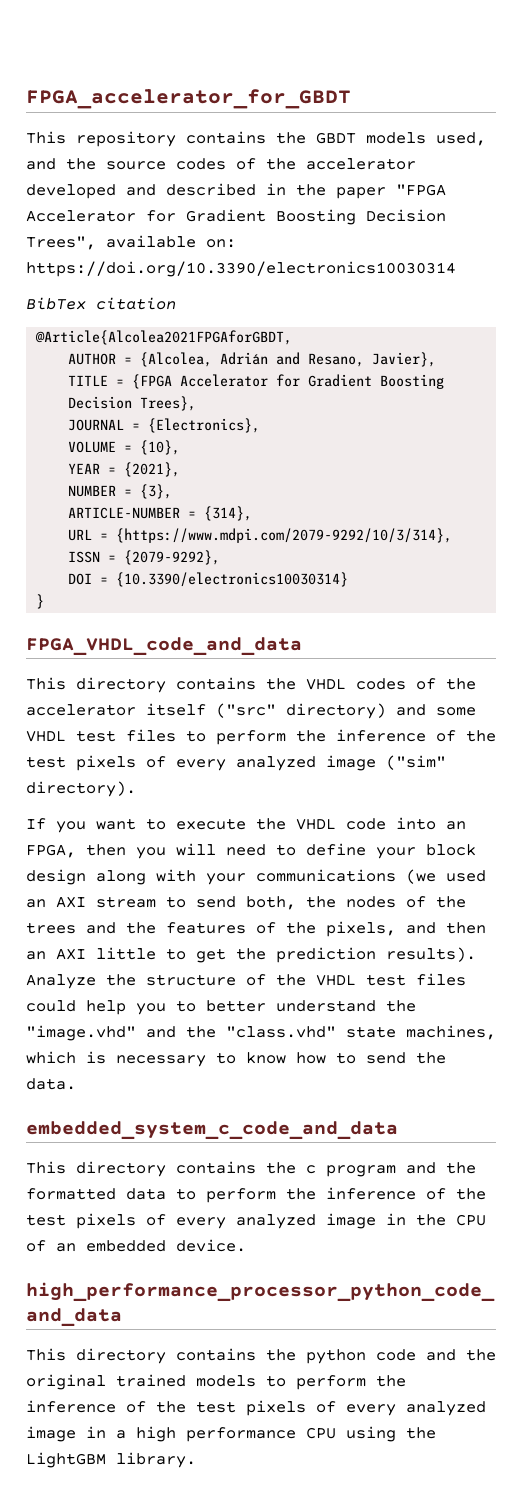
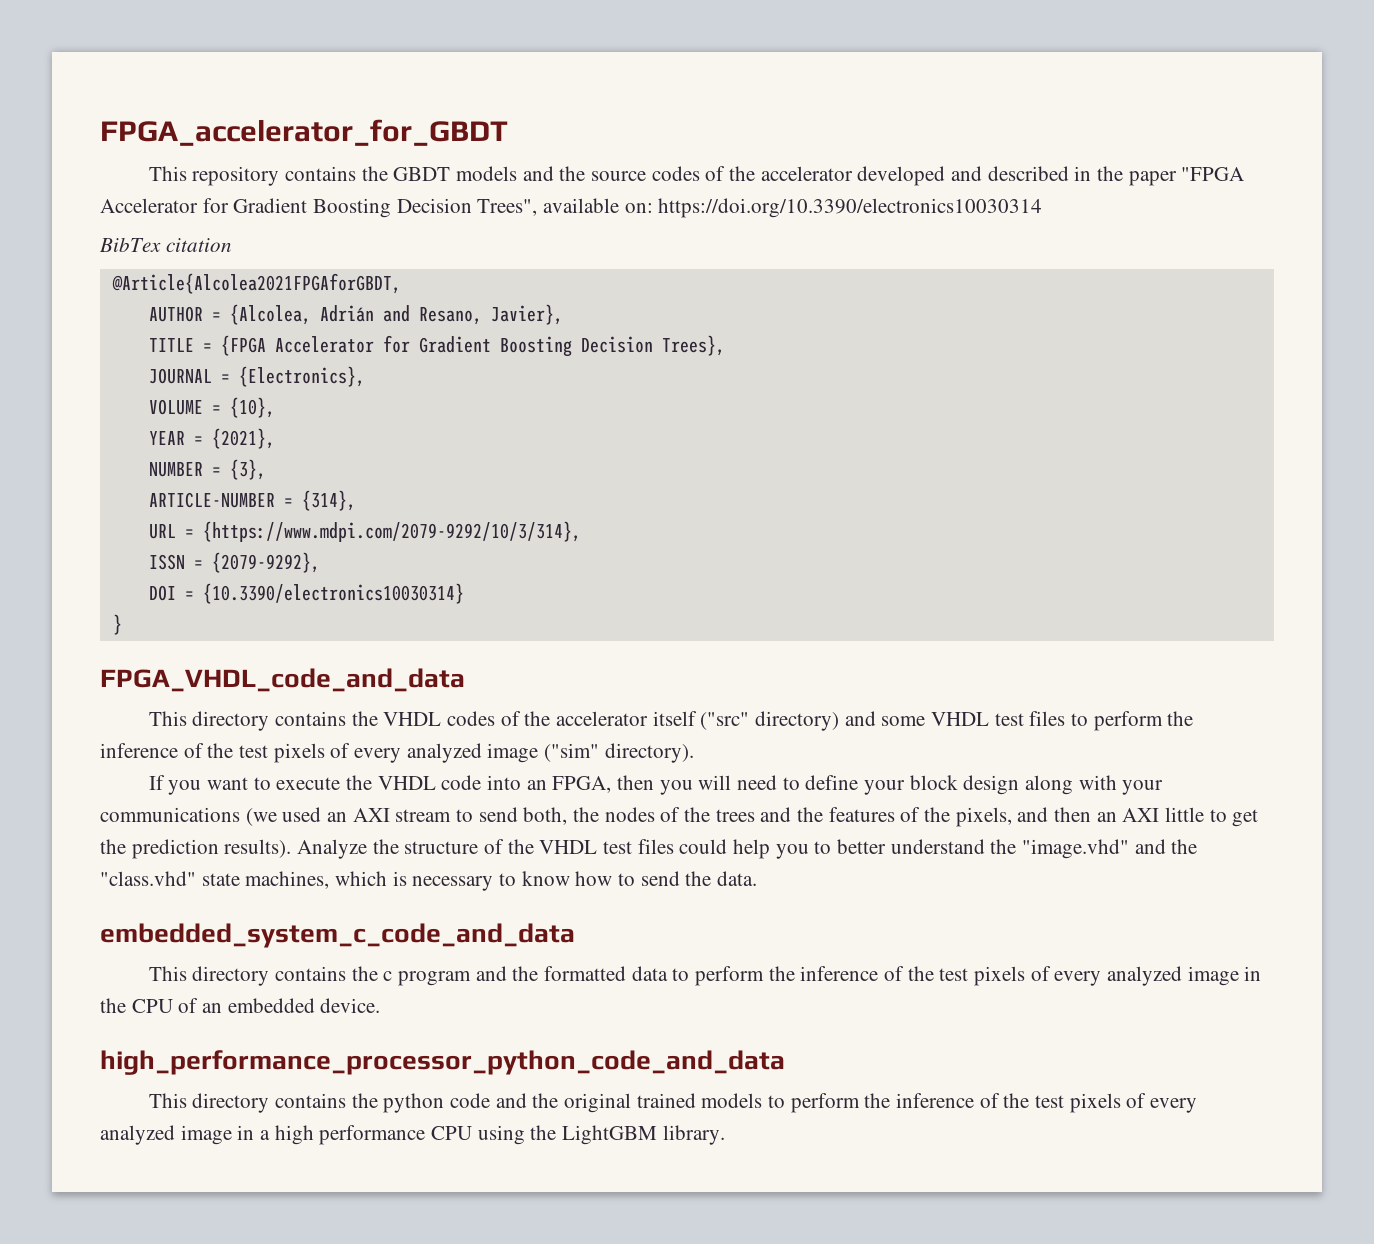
[436,132,486,146] used, -> (518, 173) none

